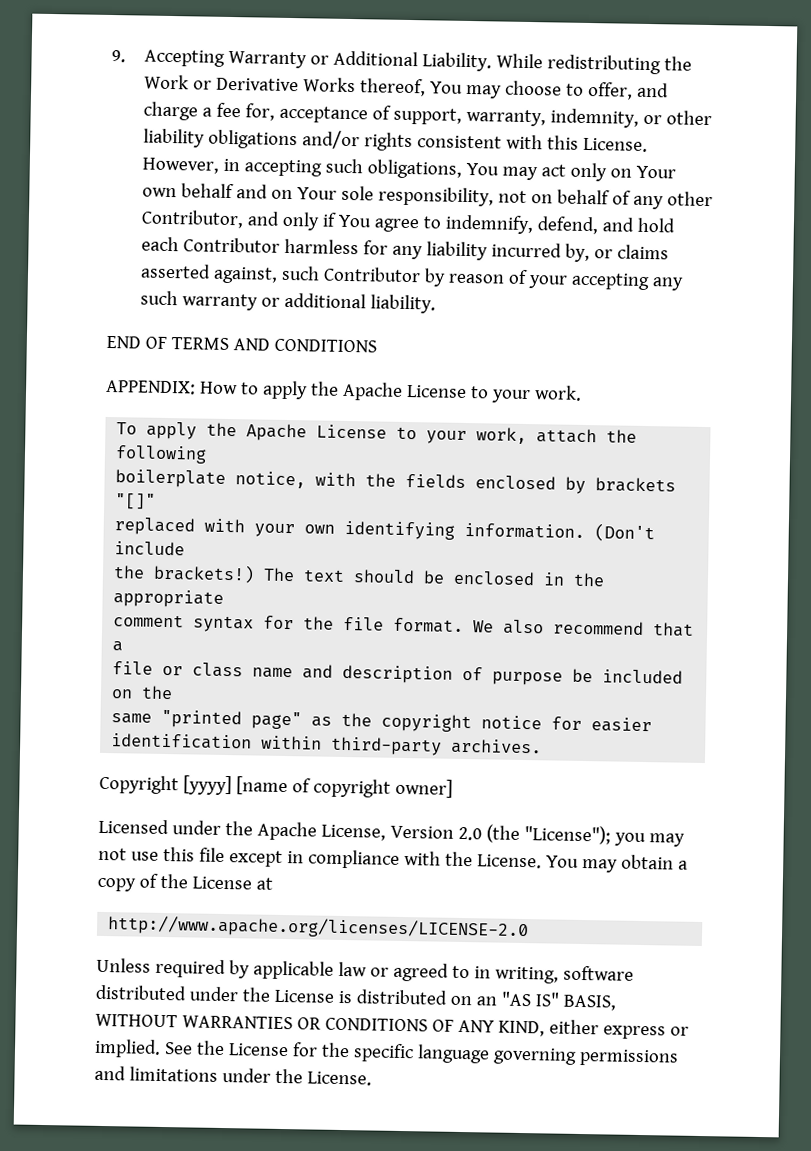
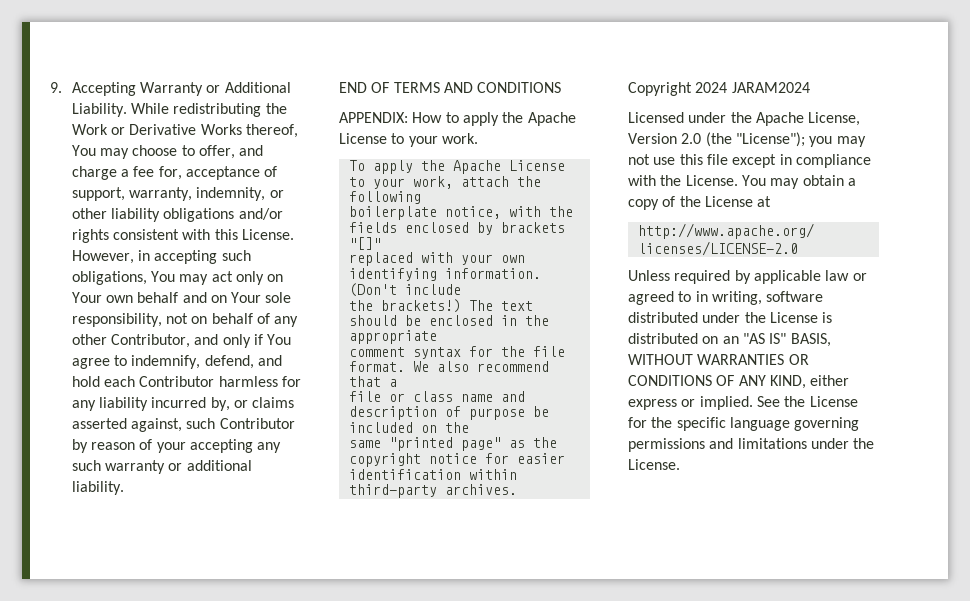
[182,775,453,798] [yyyy] [name of copyright owner] -> [695,82,810,93] 2024 JARAM2024

